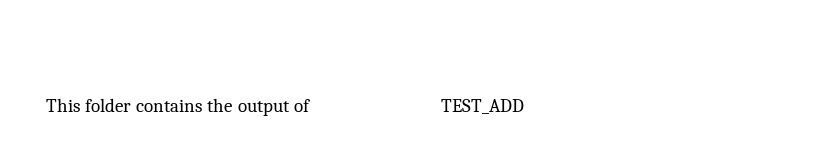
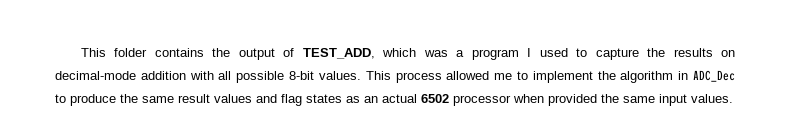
[441,99,524,114] TEST_ADD -> [302,48,736,60] [55,70,735,83] [55,94,733,106] TEST_ADD, which was a program I used to capture the results on decimal-mode addition with all possible 8-bit values. This process allowed me to implement the algorithm in ADC_Dec to produce the same result values and flag states as an actual 6502 processor when provided the same input values.

